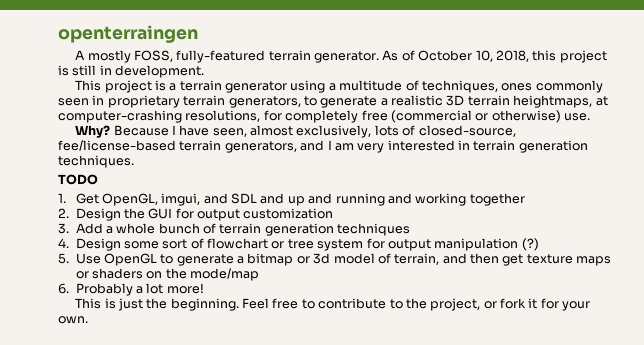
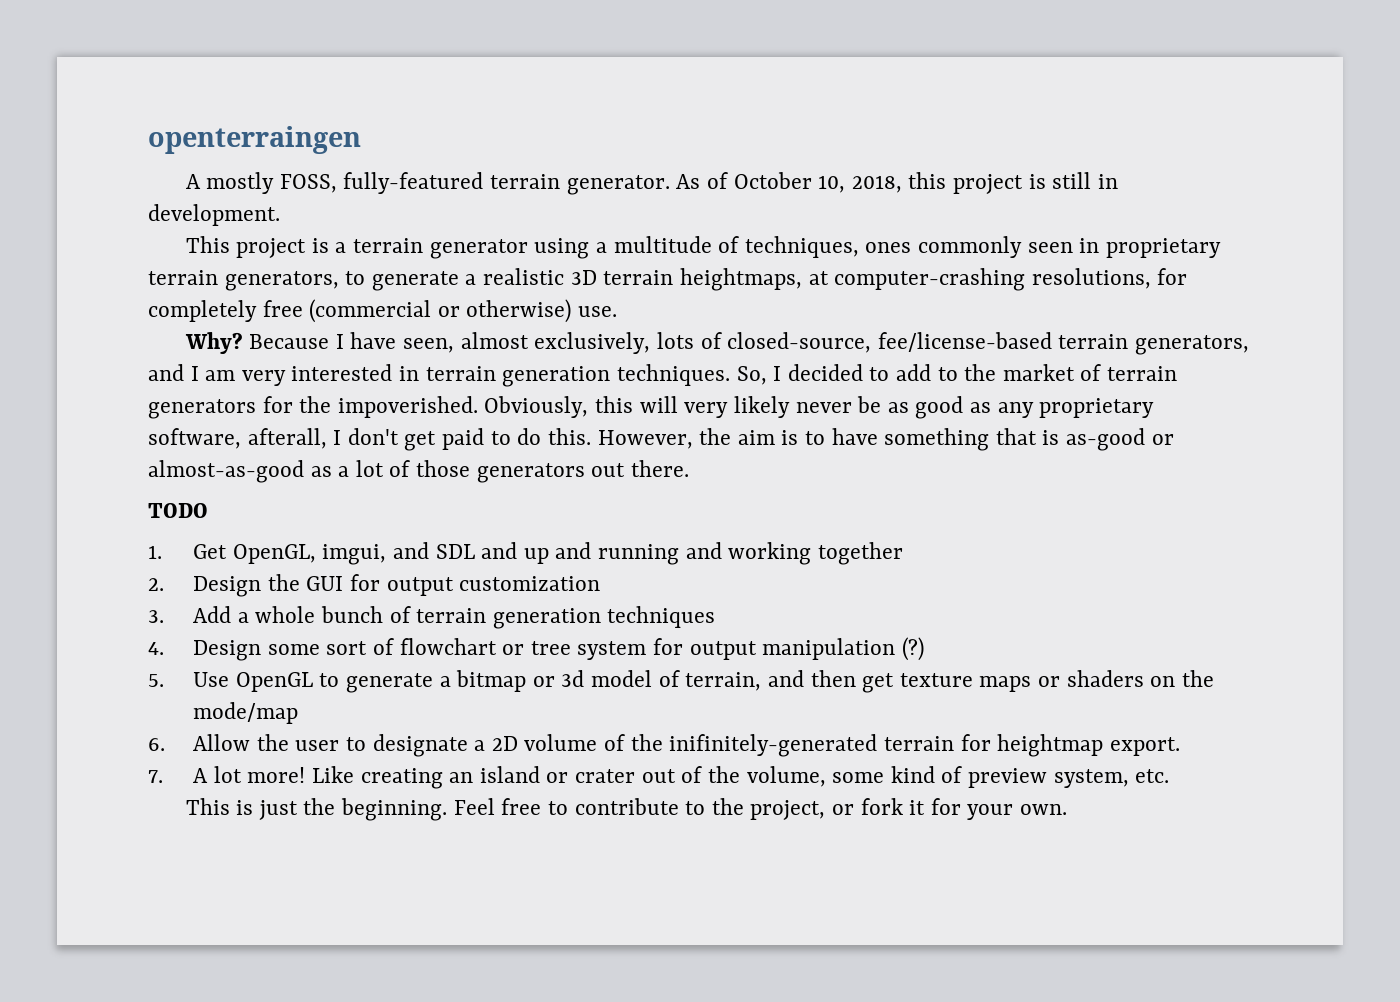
(134, 161) none -> [736,364,1178,385] [148,396,1155,419] [148,428,1174,451] [148,460,689,483] So, I decided to add to the market of terrain generators for the impoverished. Obviously, this will very likely never be as good as any proprietary software, afterall, I don't get paid to do this. However, the aim is to have something that is as-good or almost-as-good as a lot of those generators out there.
[75,283,204,296] Probably a lot more! -> [193,734,1180,757] [148,766,1170,789] Allow the user to designate a 2D volume of the inifinitely-generated terrain for heightmap export. // 7. A lot more! Like creating an island or crater out of the volume, some kind of preview system, etc.

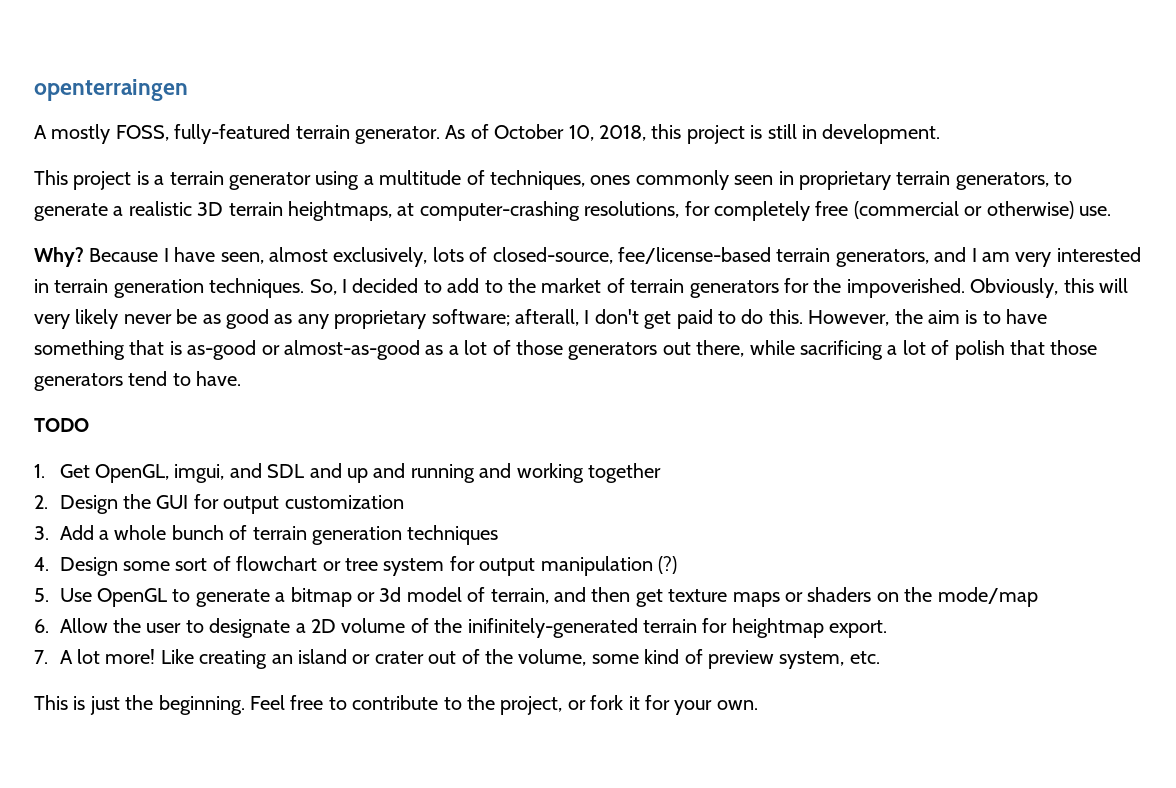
[148,428,241,449] software, -> [431,309,510,326] software;
[630,460,689,477] there. -> [696,340,1098,360] [34,371,242,391] there, while sacrificing a lot of polish that those generators tend to have.

